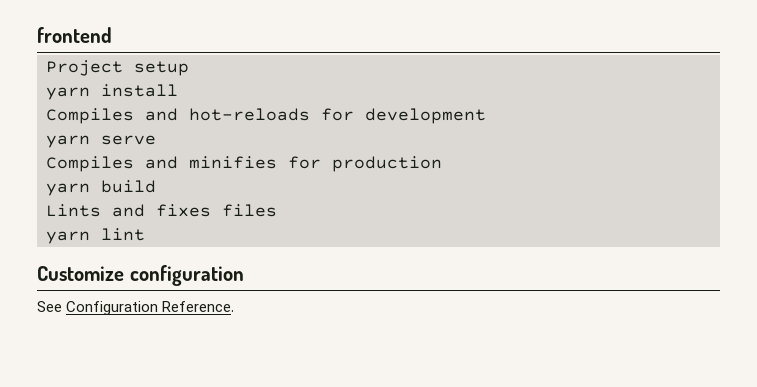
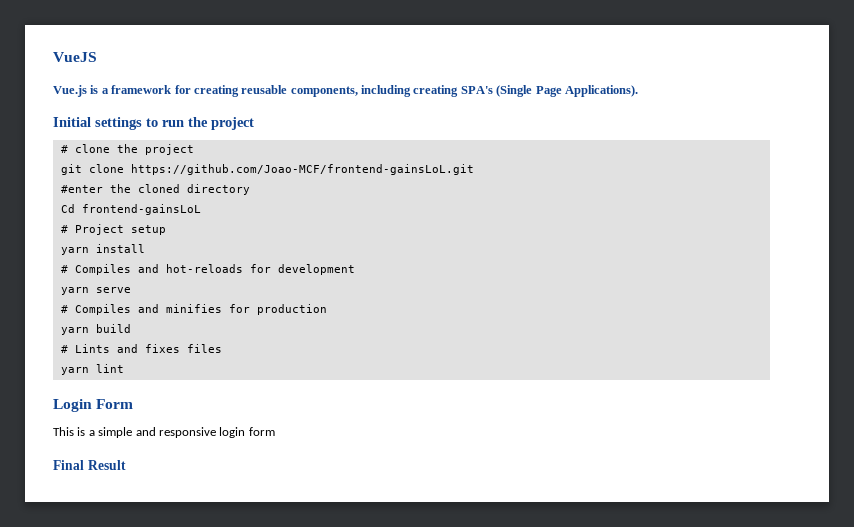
[37,27,112,43] frontend // -> [53,52,97,62] [53,85,638,97] [53,117,254,130] [60,144,194,155] [60,164,474,175] [60,184,250,195] [60,204,201,215] [60,225,68,233] VueJS // Vue.js is a framework for creating reusable components, including creating SPA's (Single Page Applications). // Initial settings to run the project // # clone the project // git clone https://github.com/Joao-MCF/frontend-gainsLoL.git // #enter the cloned directory // Cd frontend-gainsLoL // #
(178, 90) none -> [60,265,68,273] #
(156, 140) none -> [60,305,68,313] #
(156, 186) none -> [60,345,68,353] #
[37,265,244,286] [37,301,235,315] Customize configuration // See Configuration Reference. -> [53,399,134,412] [53,427,275,438] [53,460,126,470] Login Form // This is a simple and responsive login form // Final Result

